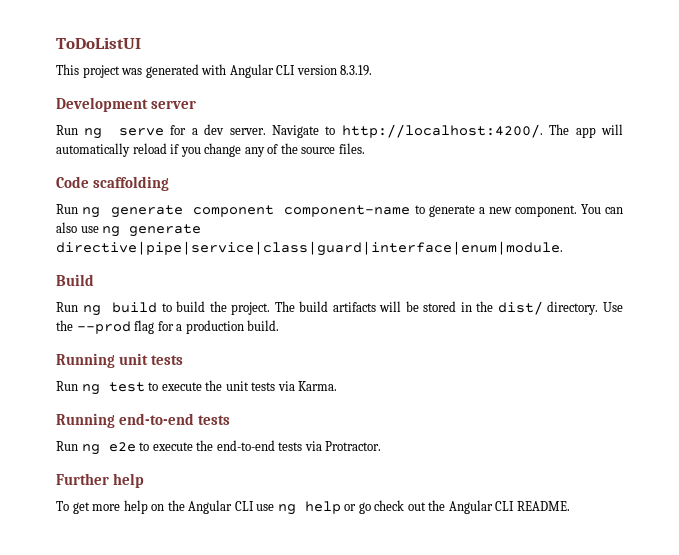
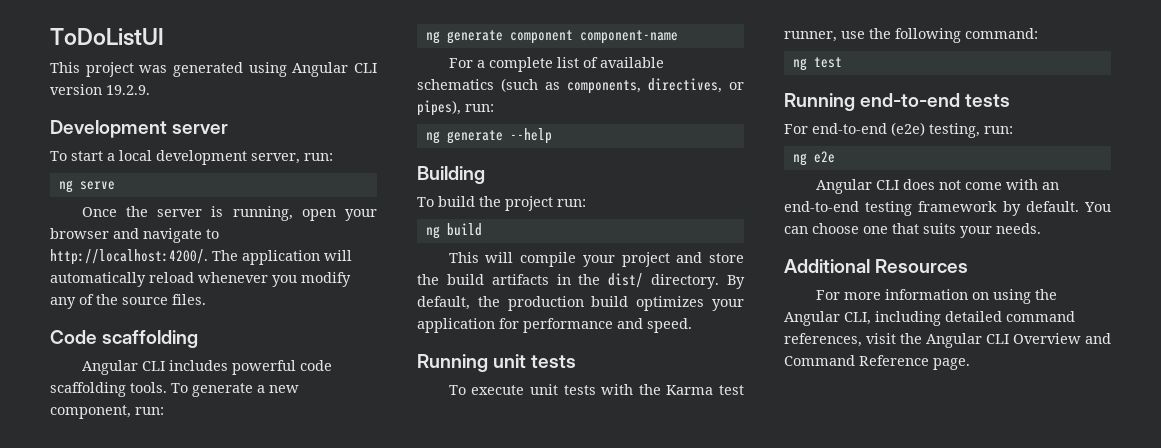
[201,64,227,75] with -> [248,62,287,77] using
[340,65,373,76] 8.3.19. -> [106,85,150,95] 19.2.9.
[56,124,319,139] Run ng serve for a dev server. Navigate -> [50,150,333,165] [58,180,115,193] [81,206,377,221] [50,228,202,243] To start a local development server, run: // ng serve // Once the server is running, open your browser and navigate
[575,127,596,138] app -> [242,250,320,265] application
[170,143,242,157] if you change -> [198,272,351,287] whenever you modify
[56,204,623,218] [56,222,202,237] [56,241,563,256] [56,274,94,286] [56,301,624,316] [56,320,280,334] [56,353,184,368] [56,380,338,395] [56,413,231,428] [56,440,382,455] [56,473,145,488] [56,500,570,515] Run ng generate component component-name to generate a new component. You can also use ng generate directive|pipe|service|class|guard|interface|enum|module. // Build // Run ng build to build the project. The build artifacts will be stored in the dist/ directory. Use the --prod flag for a production build. // Running unit tests // Run ng test to execute the unit tests via Karma. // Running end-to-end tests // Run ng e2e to execute the end-to-end tests via Protractor. // Further help // To get more help on the Angular CLI use ng help or go check out the Angular CLI README. -> [81,360,332,375] [50,382,299,397] [50,405,164,419] [425,30,678,44] [448,57,664,72] [417,78,744,94] [417,100,494,116] [425,128,552,144] [417,166,485,184] [417,196,586,211] [425,223,482,239] [448,252,744,267] [417,273,745,289] [417,296,744,311] [417,318,692,333] [417,354,577,372] [448,384,744,395] [784,28,1038,43] [792,57,842,71] [784,93,1011,111] [784,122,1013,138] [792,151,835,166] [815,179,1059,194] [784,201,1111,216] [784,223,1041,238] [784,259,969,273] [815,289,1057,304] [784,311,1075,326] [784,333,1111,348] [784,355,970,370] Angular CLI includes powerful code scaffolding tools. To generate a new component, run: // ng generate component component-name // For a complete list of available schematics (such as components, directives, or pipes), run: // ng generate --help // Building // To build the project run: // ng build // This will compile your project and store the build artifacts in the dist/ directory. By default, the production build optimizes your application for performance and speed. // Running unit tests // To execute unit tests with the Karma test runner, use the following command: // ng test // Running end-to-end tests // For end-to-end (e2e) testing, run: // ng e2e // Angular CLI does not come with an end-to-end testing framework by default. You can choose one that suits your needs. // Additional Resources // For more information on using the Angular CLI, including detailed command references, visit the Angular CLI Overview and Command Reference page.

